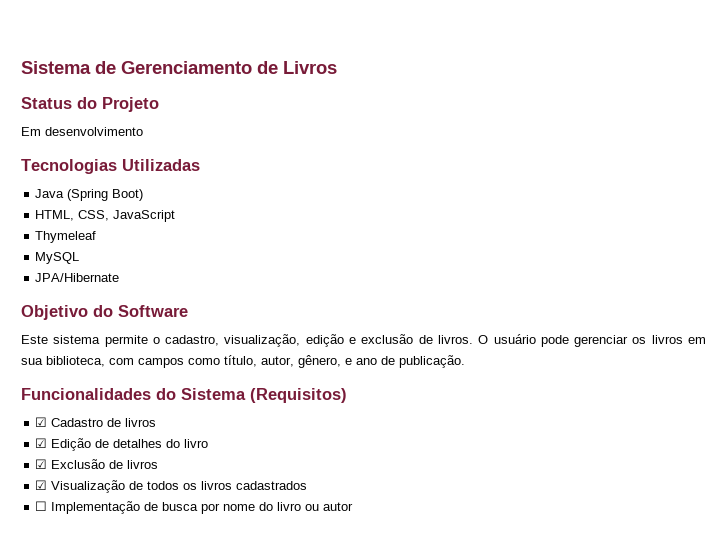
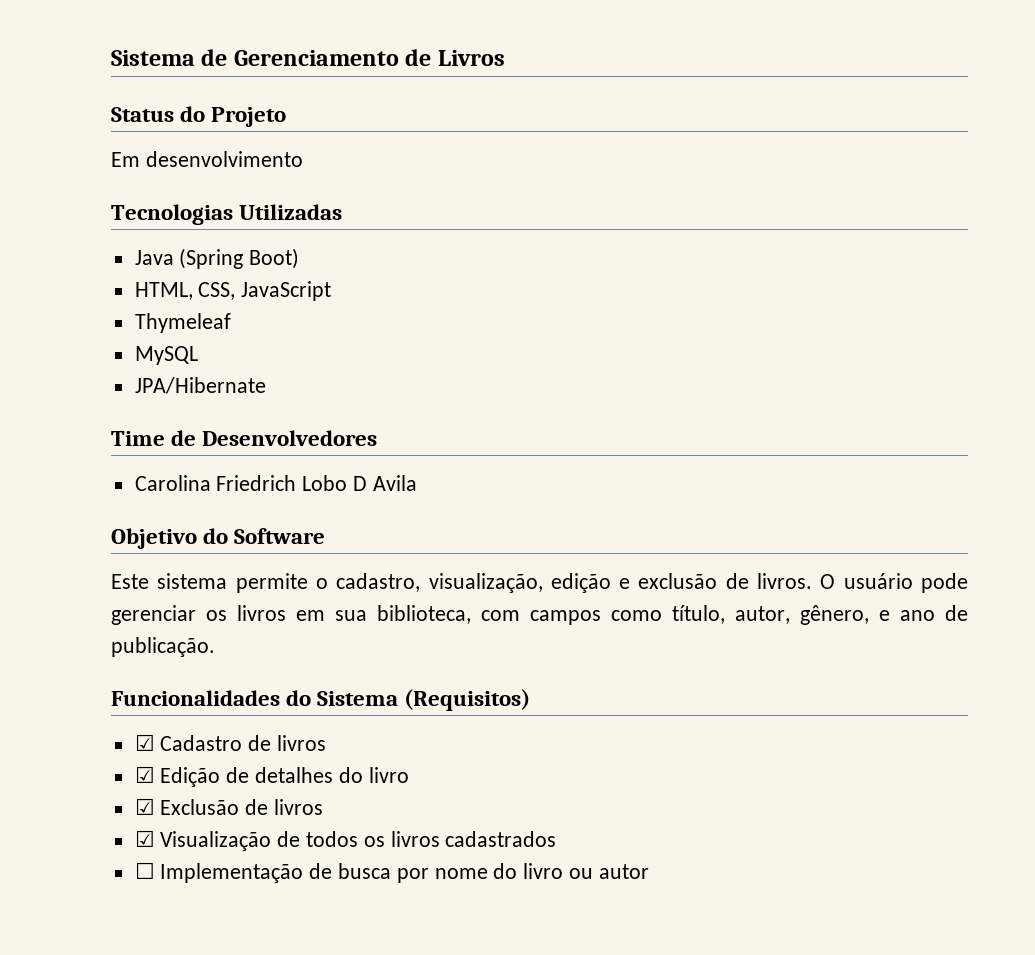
(120, 277) none -> [111,430,378,446] [134,475,417,491] // Time de Desenvolvedores // Carolina Friedrich Lobo D Avila

